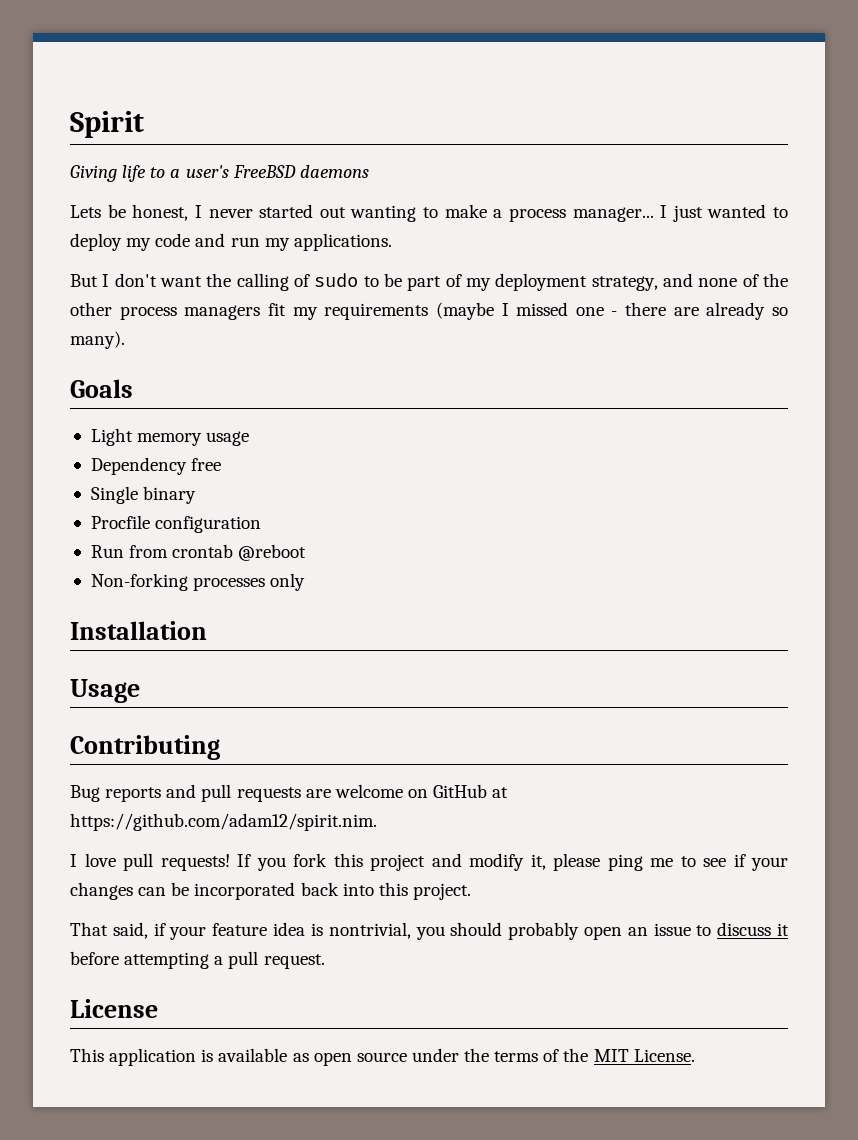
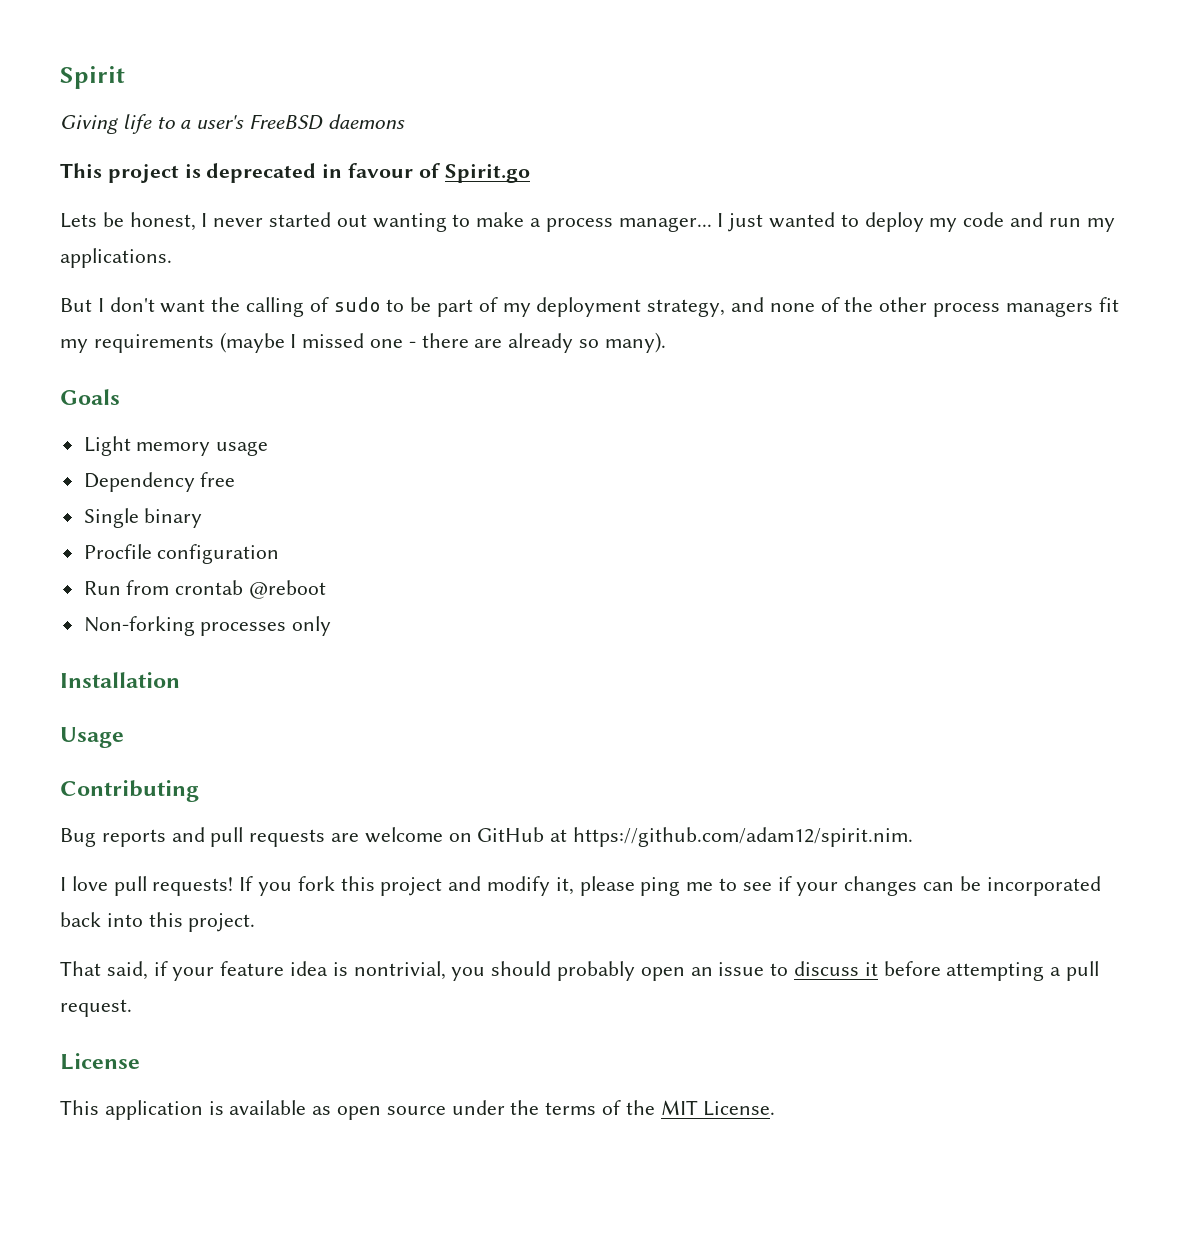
(369, 171) none -> [60,163,530,183] // This project is deprecated in favour of Spirit.go

